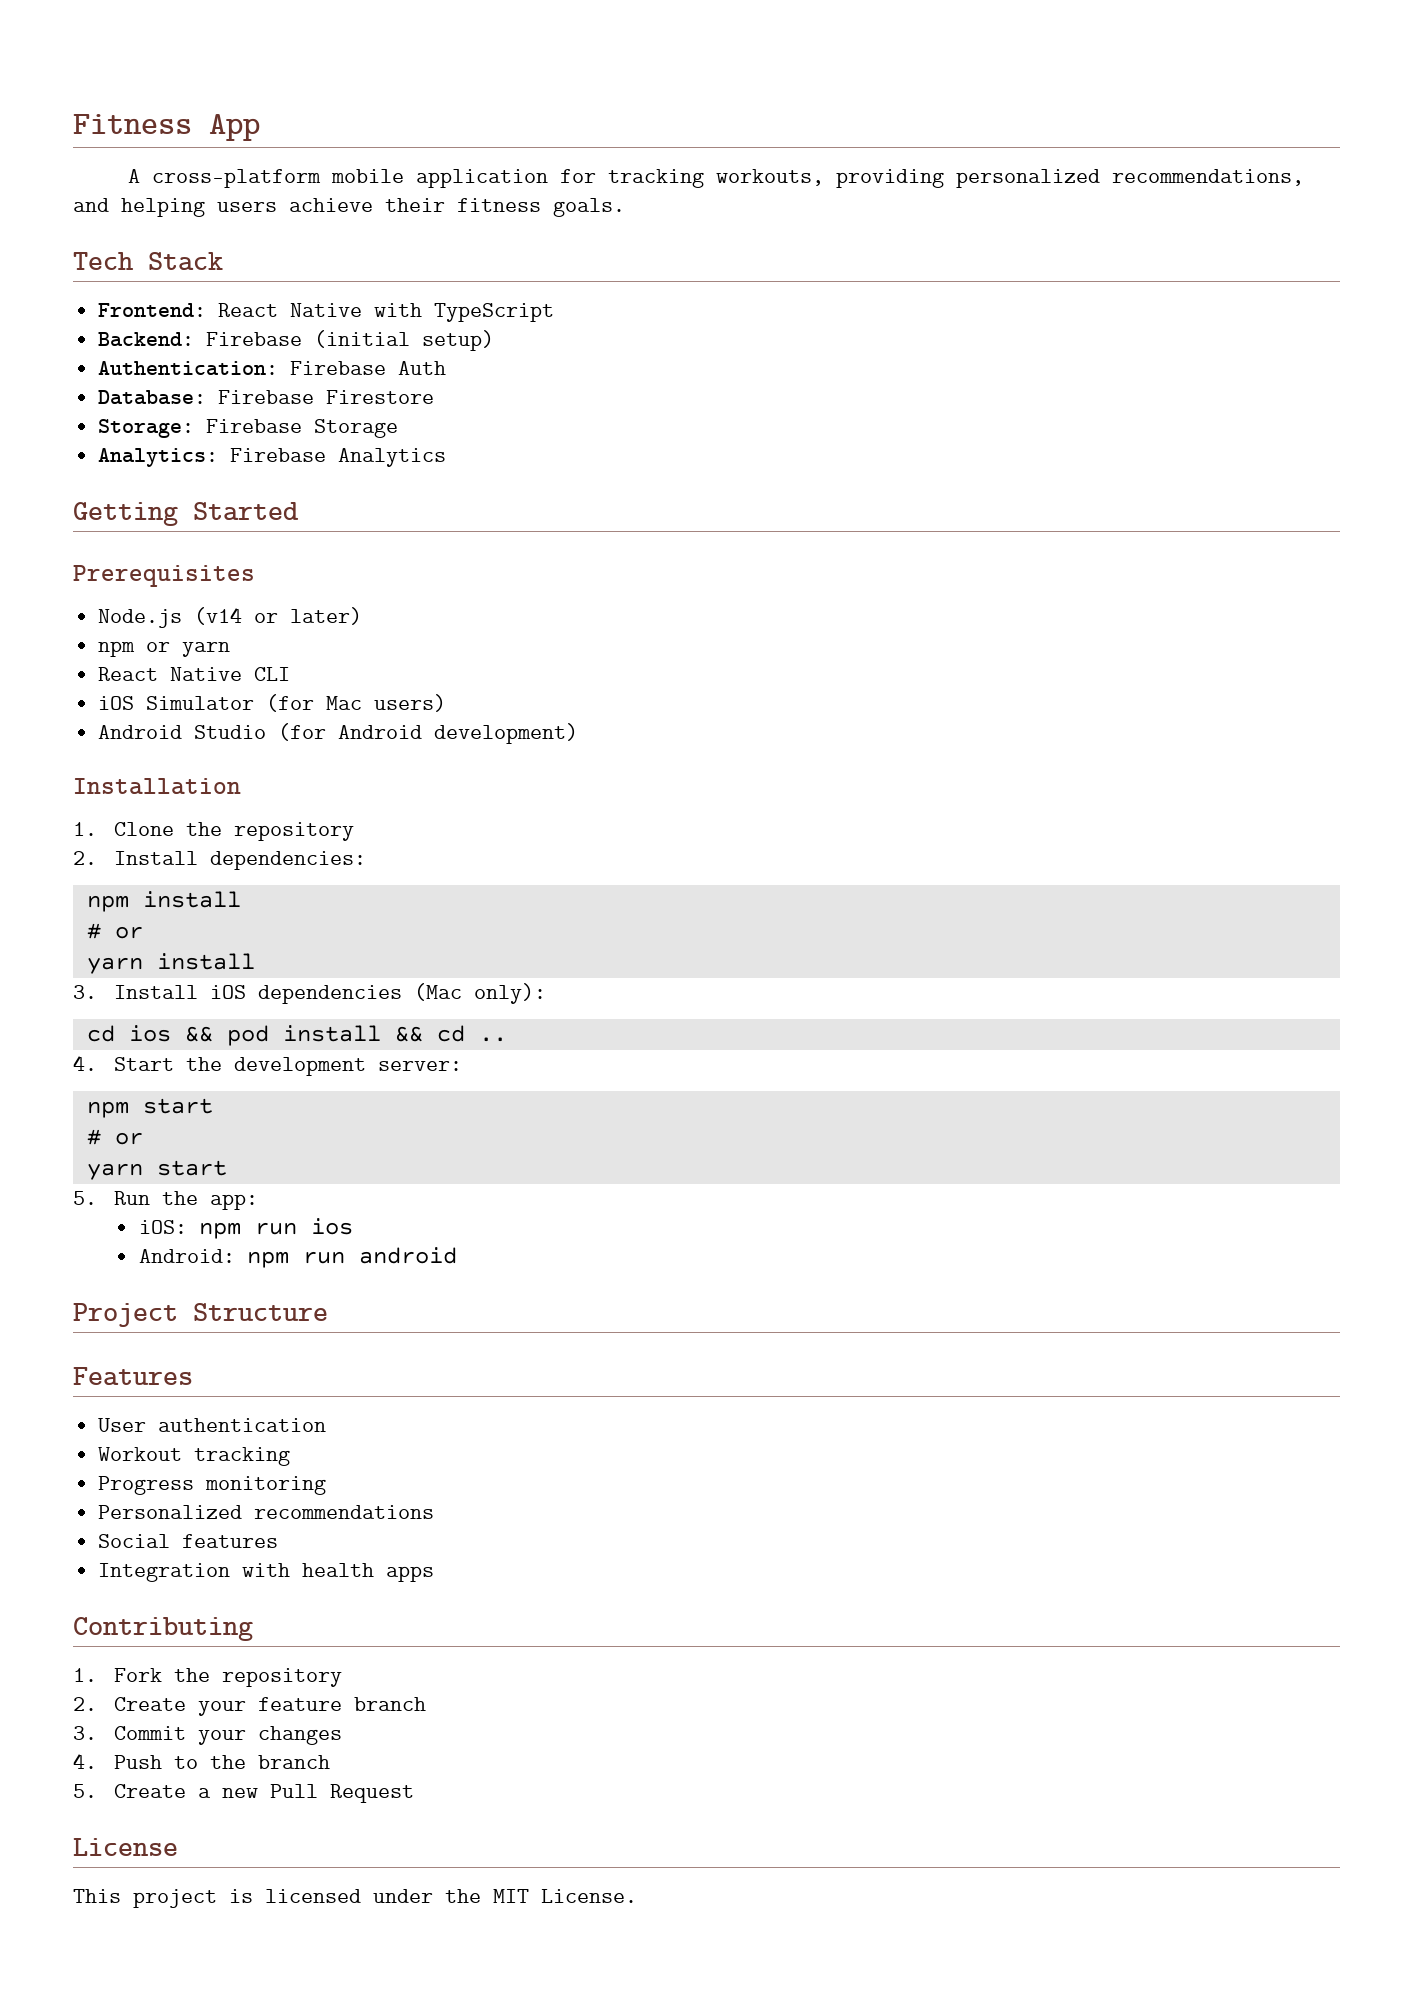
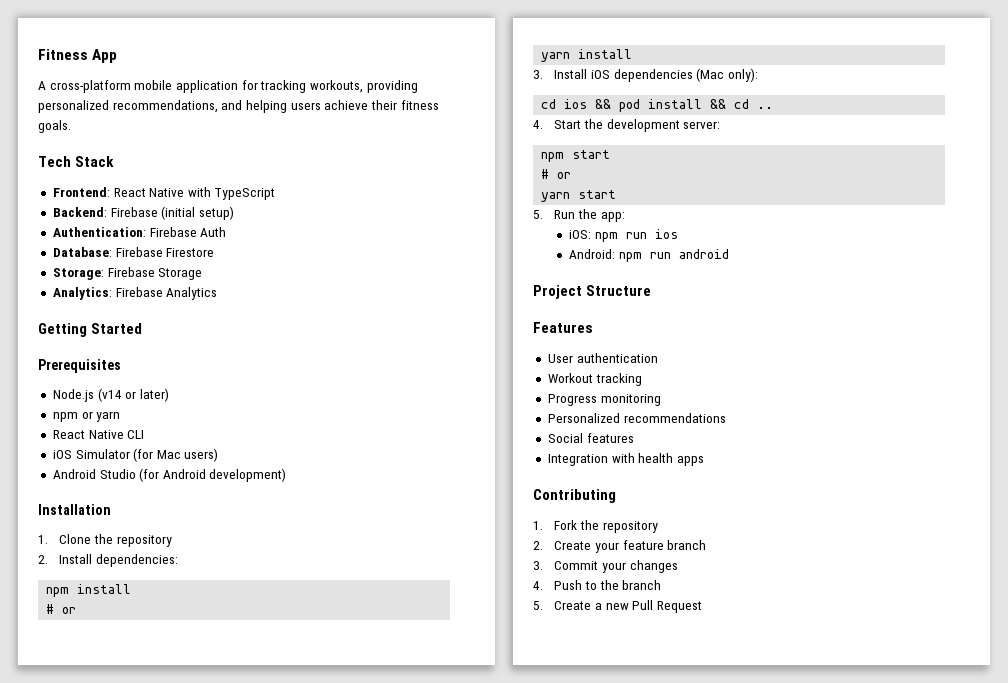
[73,1838,178,1856] [73,1889,637,1908] // License // This project is licensed under the MIT License. -> (702, 607) none

